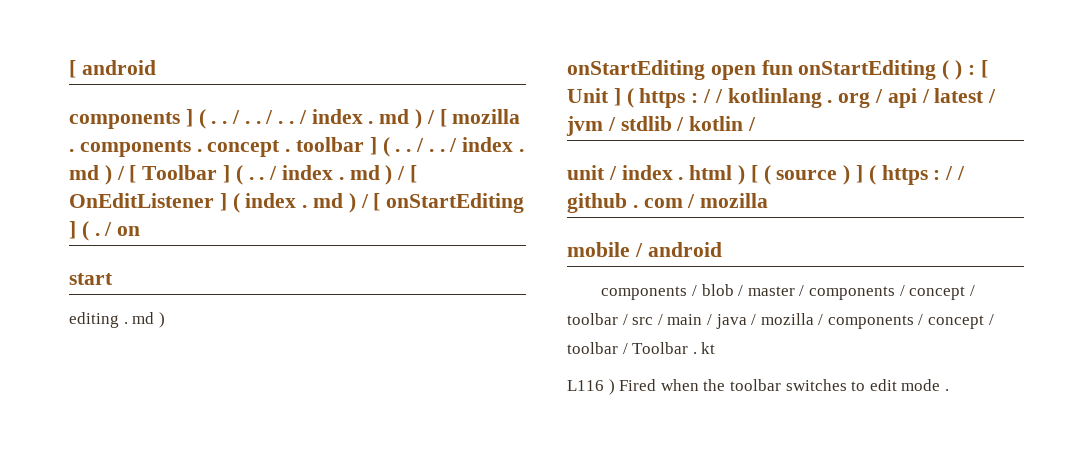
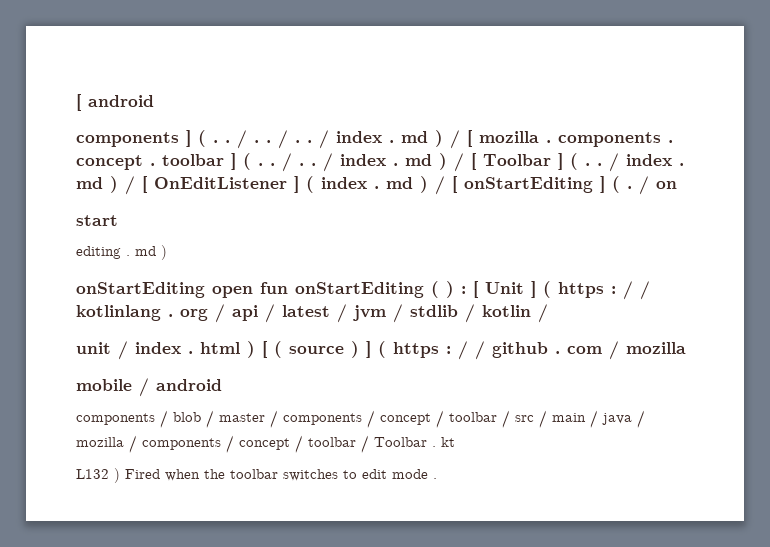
[567,380,604,391] L116 -> [76,469,109,479] L132

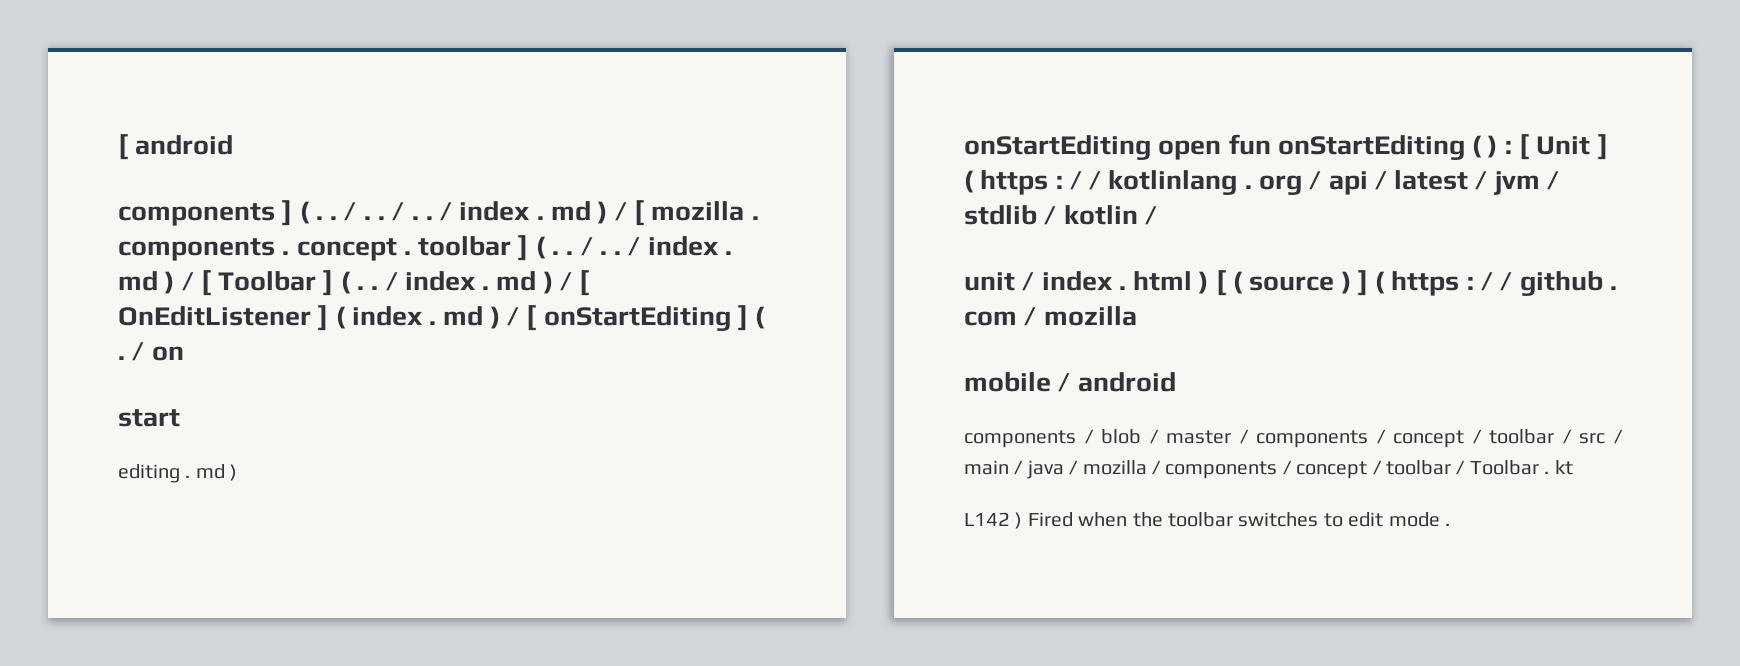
[76,469,109,479] L132 -> [964,512,1010,526] L142

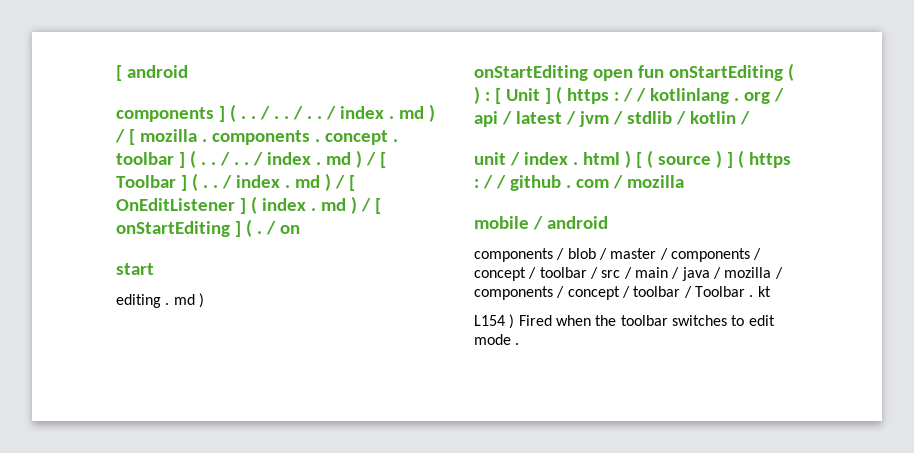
[964,512,1010,526] L142 -> [474,315,505,326] L154

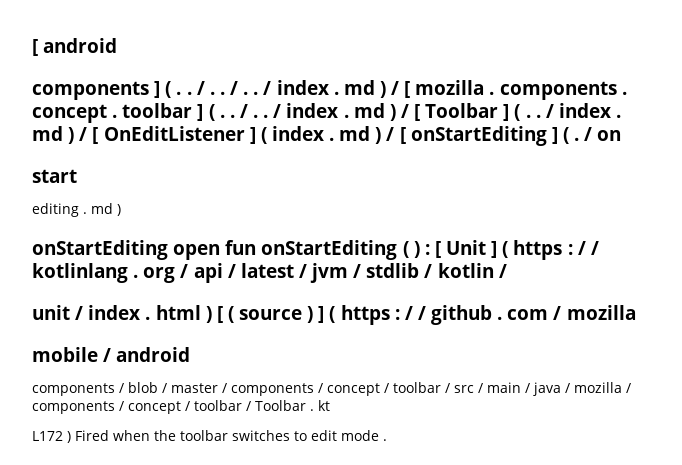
[474,315,505,326] L154 -> [32,431,63,441] L172

